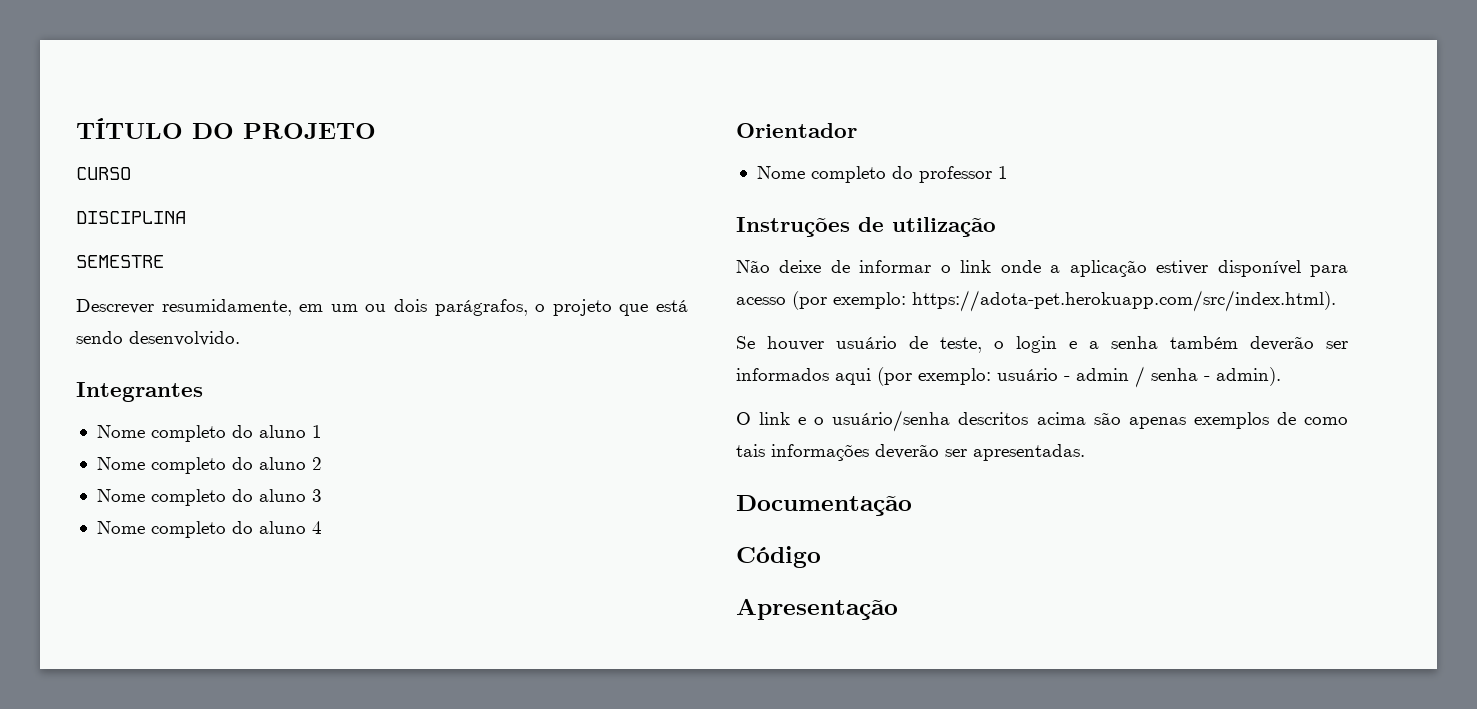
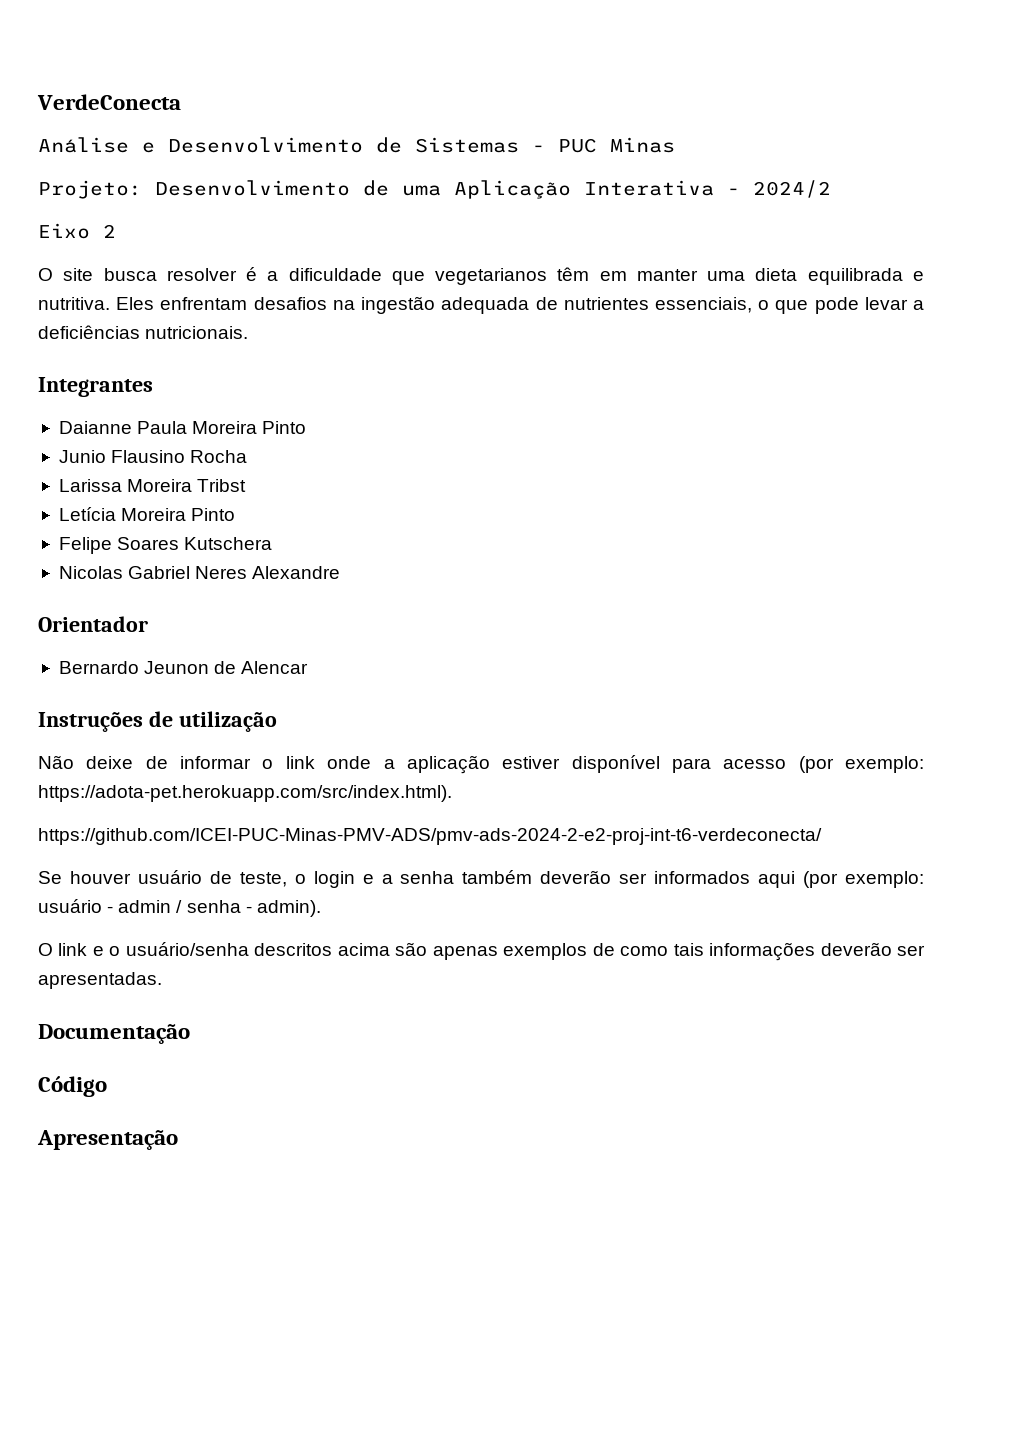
[76,118,376,139] [76,167,131,180] [76,211,186,224] [76,255,164,268] [76,299,689,316] [76,331,240,346] [76,382,203,402] [96,425,322,442] [96,457,322,474] [96,489,322,506] [96,521,322,538] [736,123,857,138] [756,166,1008,183] TÍTULO DO PROJETO // CURSO // DISCIPLINA // SEMESTRE // Descrever resumidamente, em um ou dois parágrafos, o projeto que está sendo desenvolvido. // Integrantes // Nome completo do aluno 1 // Nome completo do aluno 2 // Nome completo do aluno 3 // Nome completo do aluno 4 // Orientador // Nome completo do professor 1 -> [37,94,181,110] [38,137,675,153] [38,180,831,199] [38,223,116,239] [38,267,924,285] [38,296,924,314] [38,325,249,339] [38,377,153,397] [58,421,307,434] [58,450,248,463] [58,479,247,492] [58,507,236,521] [58,537,273,554] [58,566,341,579] [38,616,148,632] [58,661,309,674] VerdeConecta // Análise e Desenvolvimento de Sistemas - PUC Minas // Projeto: Desenvolvimento de uma Aplicação Interativa - 2024/2 // Eixo 2 // O site busca resolver é a dificuldade que vegetarianos têm em manter uma dieta equilibrada e nutritiva. Eles enfrentam desafios na ingestão adequada de nutrientes essenciais, o que pode levar a deficiências nutricionais. // Integrantes // Daianne Paula Moreira Pinto // Junio Flausino Rocha // Larissa Moreira Tribst // Letícia Moreira Pinto // Felipe Soares Kutschera // Nicolas Gabriel Neres Alexandre // Orientador // Bernardo Jeunon de Alencar
(1336, 301) none -> [38,828,822,845] // https://github.com/ICEI-PUC-Minas-PMV-ADS/pmv-ads-2024-2-e2-proj-int-t6-verdeconecta/

